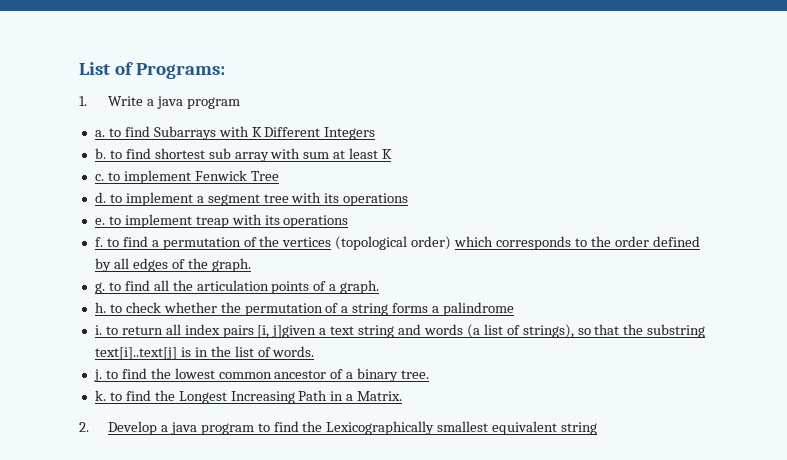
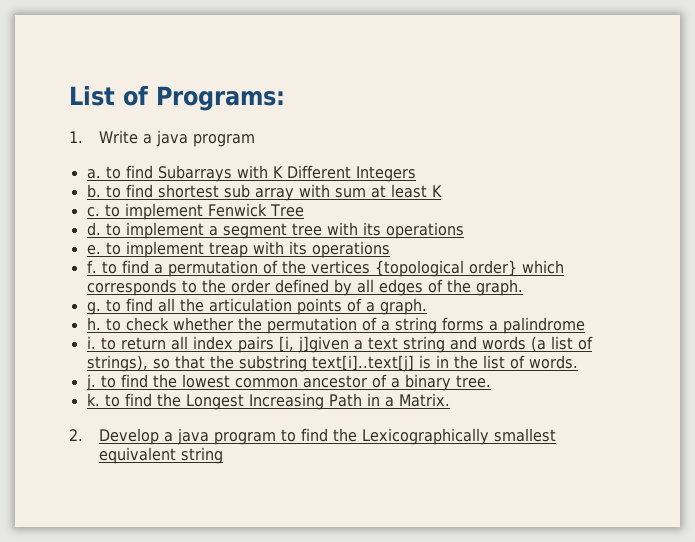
[335,236,452,250] (topological order) -> [374,260,517,277] {topological order}

